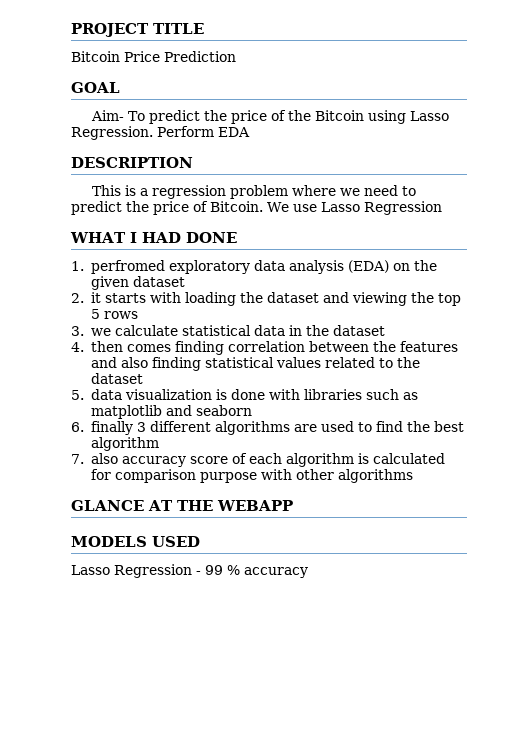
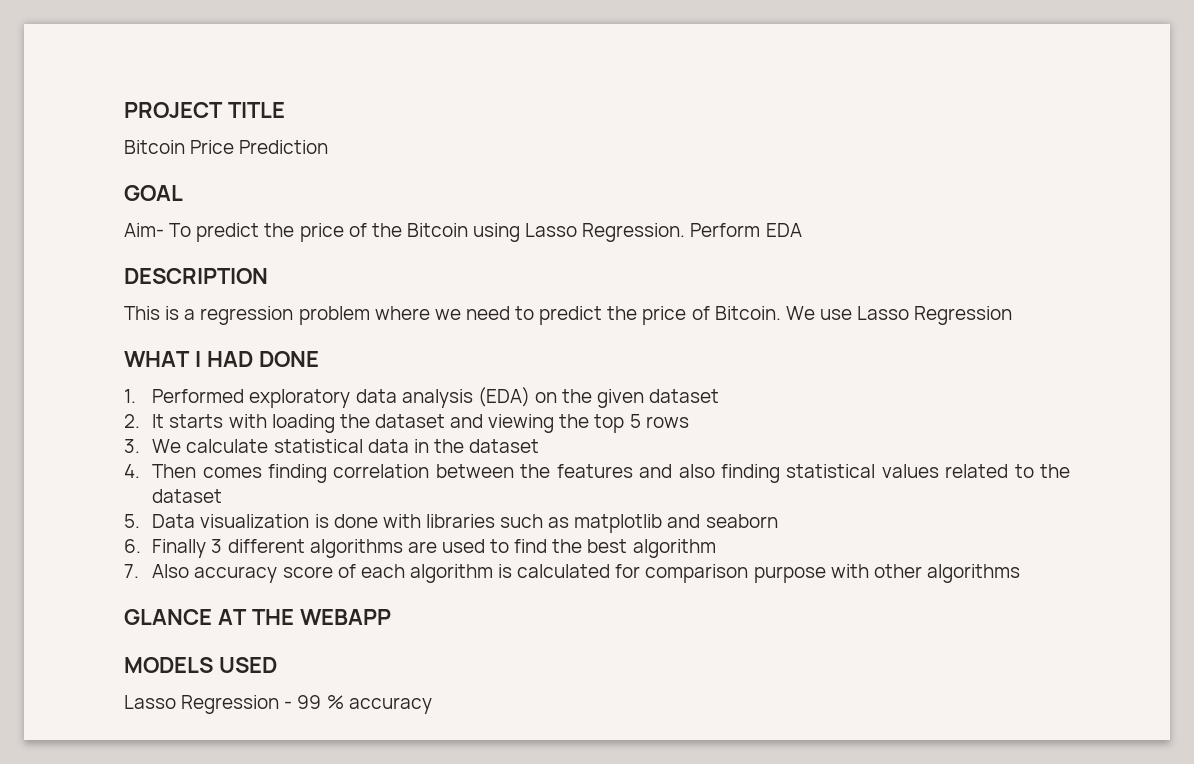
[90,260,165,274] perfromed -> [152,389,245,403] Performed
[90,292,101,303] it -> [152,414,165,428] It
[90,328,111,336] we -> [152,439,182,453] We
[90,341,123,352] then -> [152,464,197,478] Then
[90,389,122,400] data -> [152,514,196,528] Data
[90,421,133,435] finally -> [152,539,207,558] Finally
[90,453,118,464] also -> [152,564,190,578] Also

